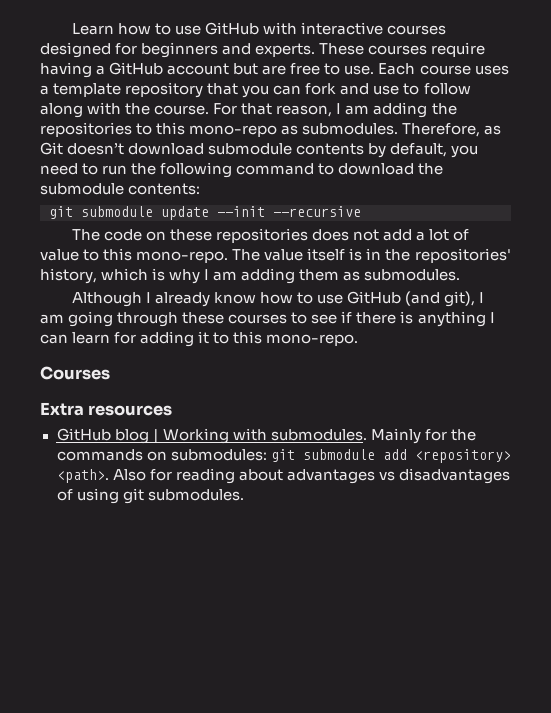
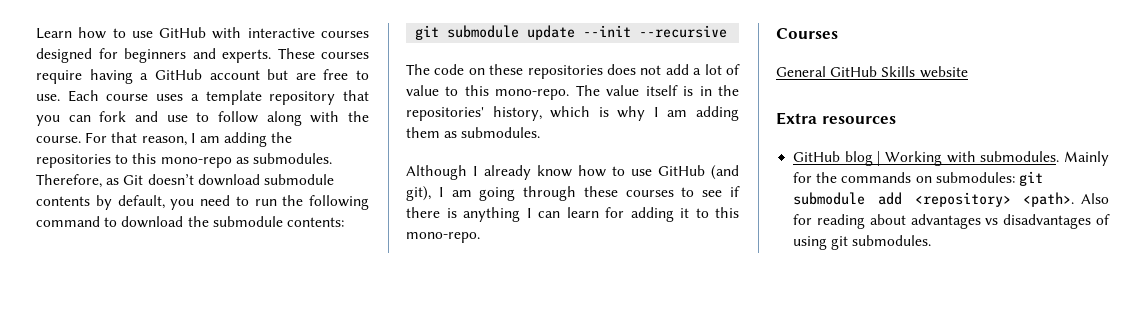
(110, 373) none -> [776,66,968,78] // General GitHub Skills website

